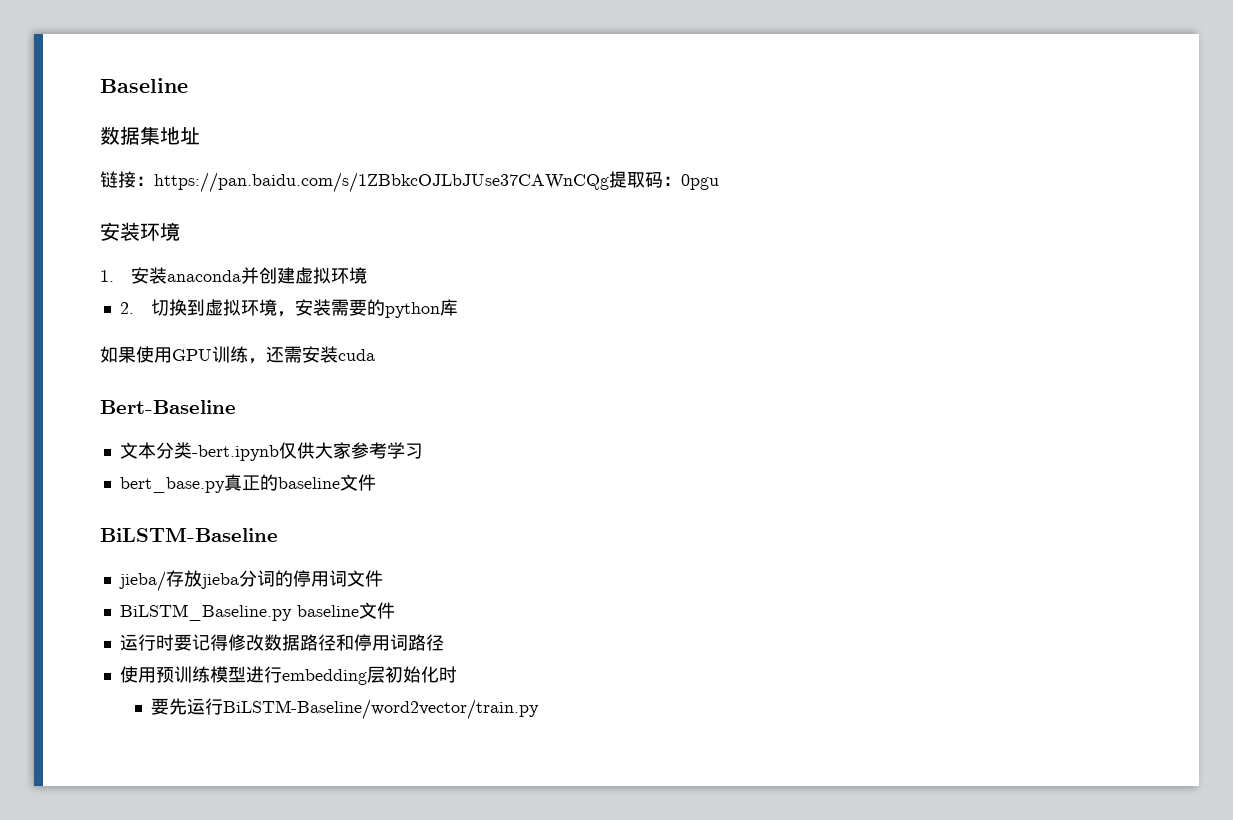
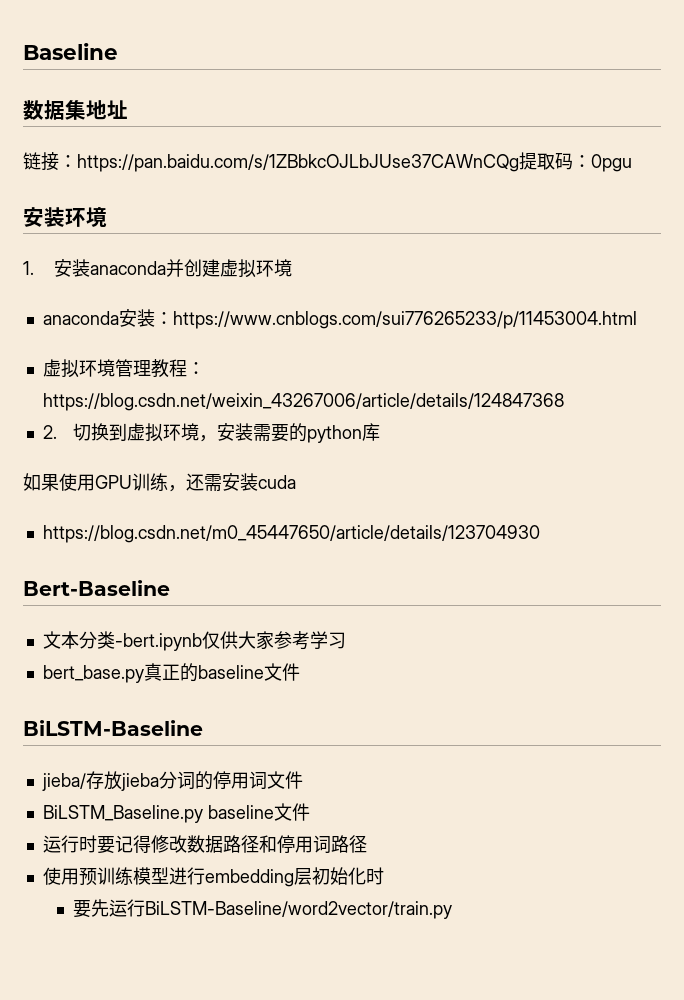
(367, 275) none -> [42,309,637,329] [42,359,205,378] [42,393,564,411] // anaconda安装：https://www.cnblogs.com/sui776265233/p/11453004.html // 虚拟环境管理教程：https://blog.csdn.net/weixin_43267006/article/details/124847368
(375, 355) none -> [42,525,540,543] // https://blog.csdn.net/m0_45447650/article/details/123704930

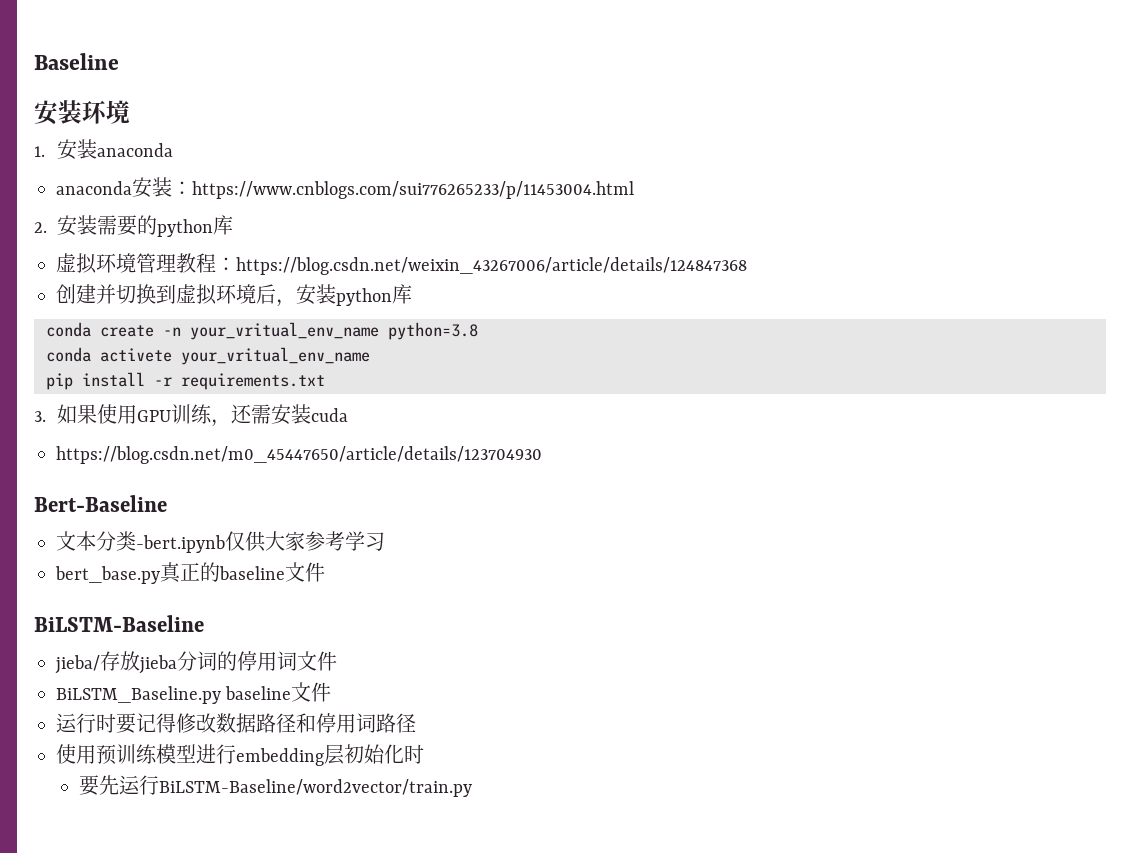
[23,100,128,120] [23,152,632,172] // 数据集地址 // 链接：https://pan.baidu.com/s/1ZBbkcOJLbJUse37CAWnCQg提取码：0pgu -> (119, 61) none
[165,259,292,278] 并创建虚拟环境 -> (173, 150) none
(637, 320) none -> [34,215,233,237] // 2.安装需要的python库
[42,425,57,439] 2. -> [56,284,116,304] 创建并
[199,423,381,443] ，安装需要的python库 // -> [256,284,412,307] [46,322,478,340] [46,347,370,365] [46,372,325,390] [34,411,46,422] 后，安装python库 // conda create -n your_vritual_env_name python=3.8 // conda activete your_vritual_env_name // pip install -r requirements.txt // 3.

